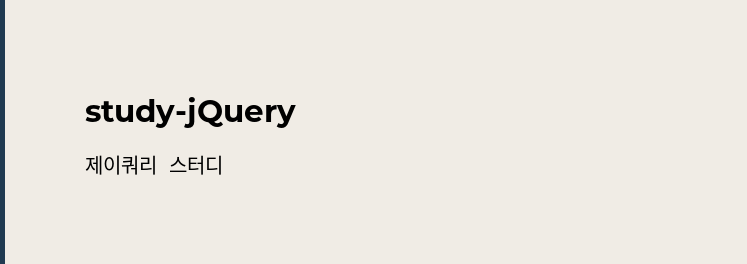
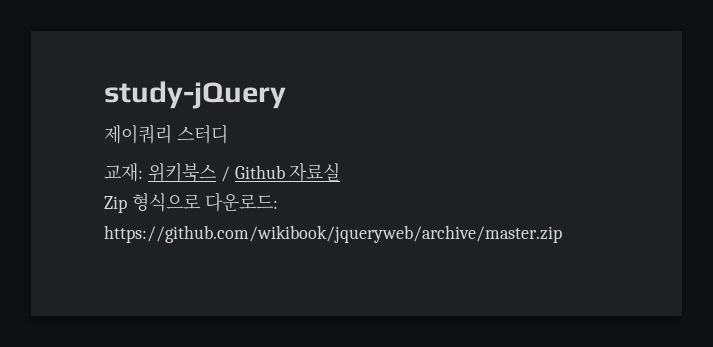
(223, 165) none -> [104,162,341,182] [104,192,278,213] [104,225,562,243] // 교재: 위키북스 / Github 자료실 // Zip 형식으로 다운로드: https://github.com/wikibook/jqueryweb/archive/master.zip

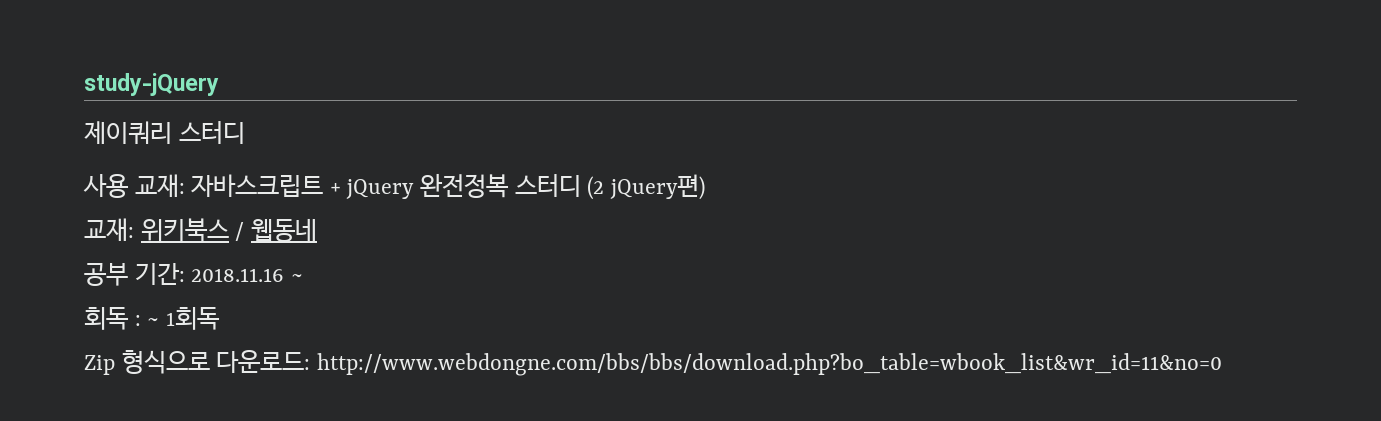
[104,162,341,182] 교재: 위키북스 / Github 자료실 -> [83,173,705,200] [84,218,317,242] [84,263,303,286] [84,307,220,330] 사용 교재: 자바스크립트 + jQuery 완전정복 스터디 (2 jQuery편) // 교재: 위키북스 / 웹동네 // 공부 기간: 2018.11.16 ~ // 회독 : ~ 1회독
[104,225,562,243] https://github.com/wikibook/jqueryweb/archive/master.zip -> [316,353,1222,376] http://www.webdongne.com/bbs/bbs/download.php?bo_table=wbook_list&wr_id=11&no=0

